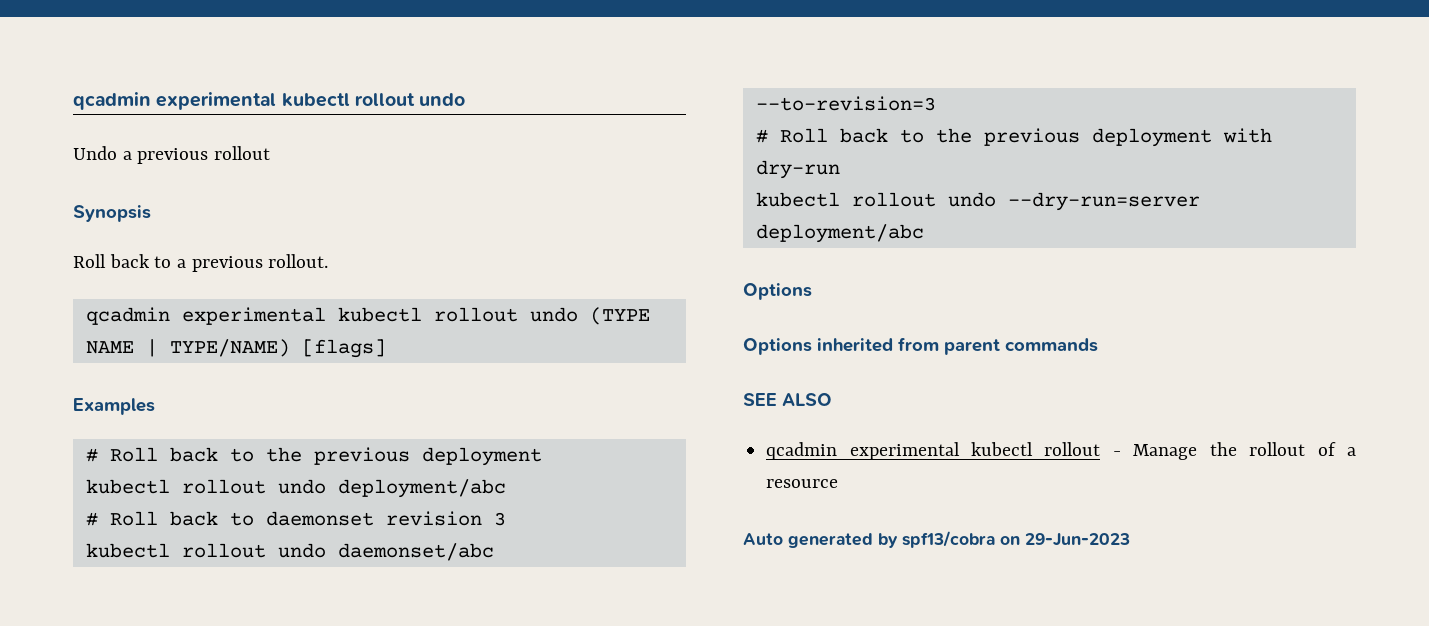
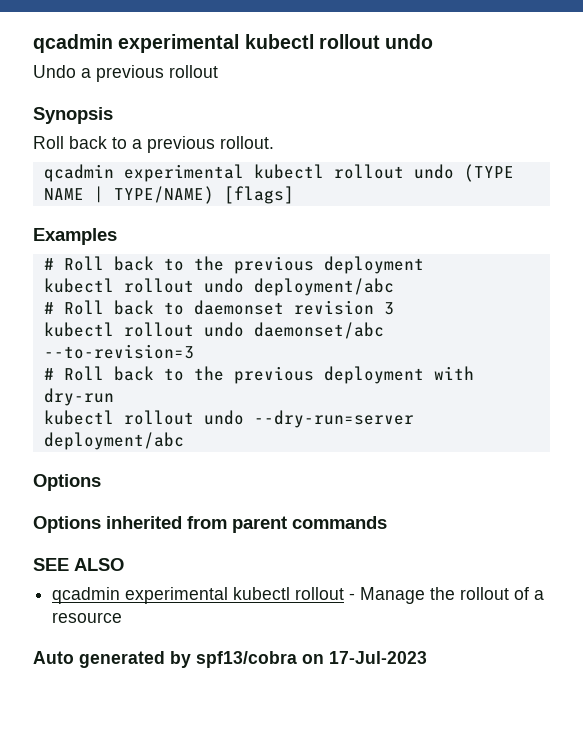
[1025,533,1130,546] 29-Jun-2023 -> [329,651,427,664] 17-Jul-2023

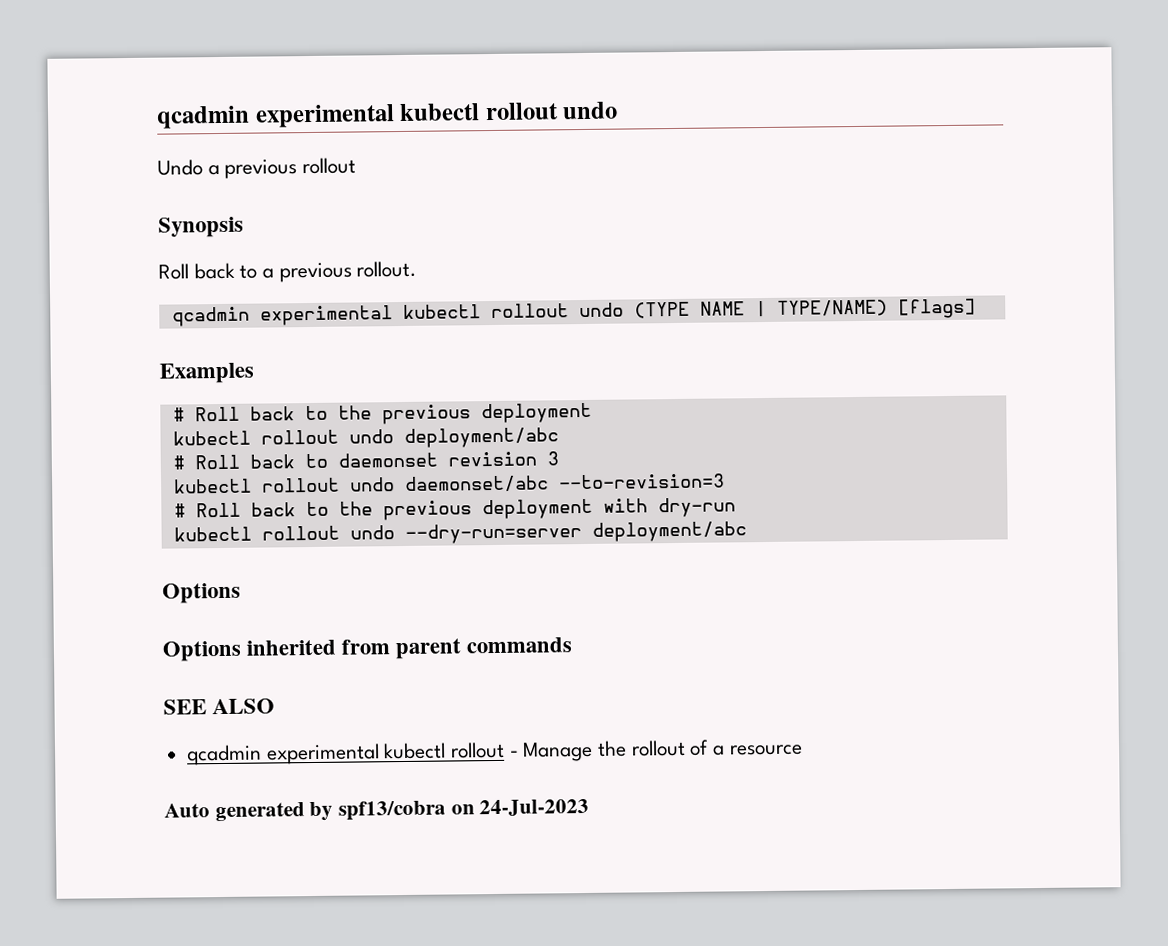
[329,651,427,664] 17-Jul-2023 -> [479,798,590,817] 24-Jul-2023

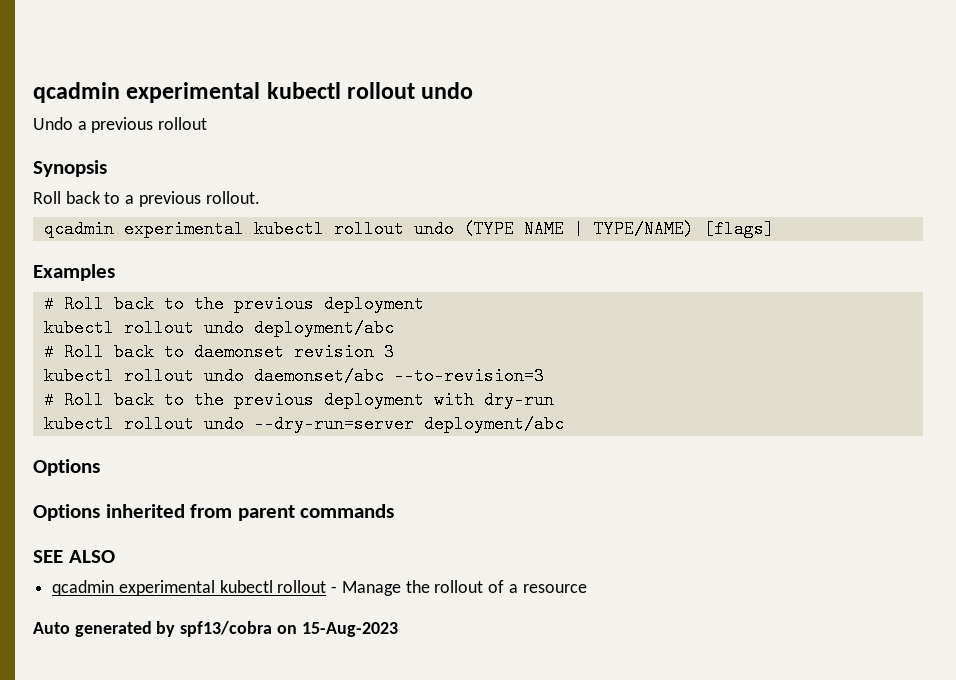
[479,798,590,817] 24-Jul-2023 -> [301,622,398,637] 15-Aug-2023

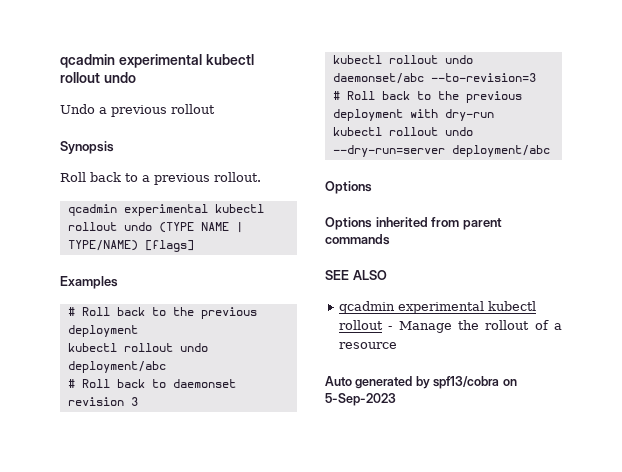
[301,622,398,637] 15-Aug-2023 -> [325,393,396,406] 5-Sep-2023

